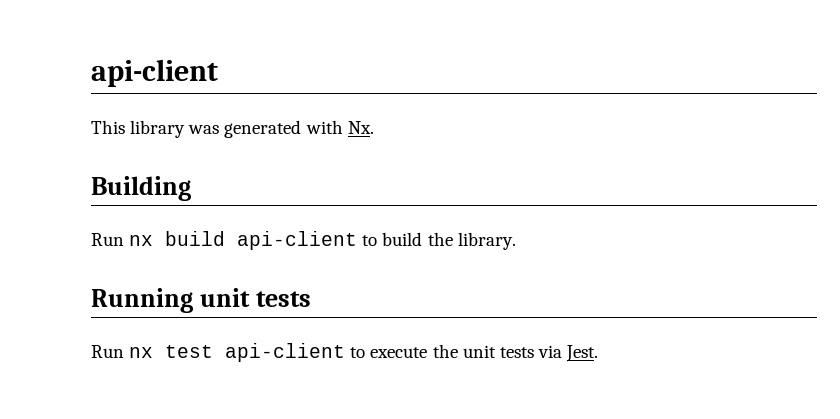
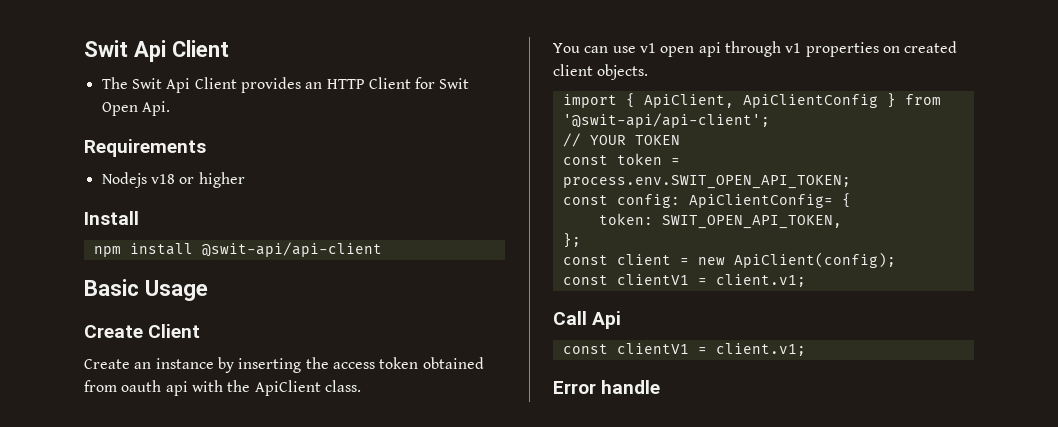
[91,59,218,87] [91,120,374,138] [91,176,191,201] [91,231,516,250] [91,288,311,313] [91,343,599,362] api-client // This library was generated with Nx. // Building // Run nx build api-client to build the library. // Running unit tests // Run nx test api-client to execute the unit tests via Jest. -> [84,40,229,62] [101,77,470,93] [101,101,170,116] [84,139,206,157] [101,172,245,188] [84,211,139,225] [93,242,382,257] [84,279,208,301] [84,324,201,338] [84,357,484,373] [84,380,361,396] [553,41,958,57] [553,64,649,80] [562,93,941,108] [562,113,770,128] [562,133,680,147] [562,153,680,165] [562,175,851,189] [562,193,851,208] [598,213,842,229] [562,233,581,248] [562,252,896,268] [562,274,806,287] [553,311,622,329] [562,343,806,356] [553,380,661,394] Swit Api Client // The Swit Api Client provides an HTTP Client for Swit Open Api. // Requirements // Nodejs v18 or higher // Install // npm install @swit-api/api-client // Basic Usage // Create Client // Create an instance by inserting the access token obtained from oauth api with the ApiClient class. // You can use v1 open api through v1 properties on created client objects. // import { ApiClient, ApiClientConfig } from '@swit-api/api-client'; // // YOUR TOKEN // const token = process.env.SWIT_OPEN_API_TOKEN; // const config: ApiClientConfig= { // token: SWIT_OPEN_API_TOKEN, // }; // const client = new ApiClient(config); // const clientV1 = client.v1; // Call Api // const clientV1 = client.v1; // Error handle

